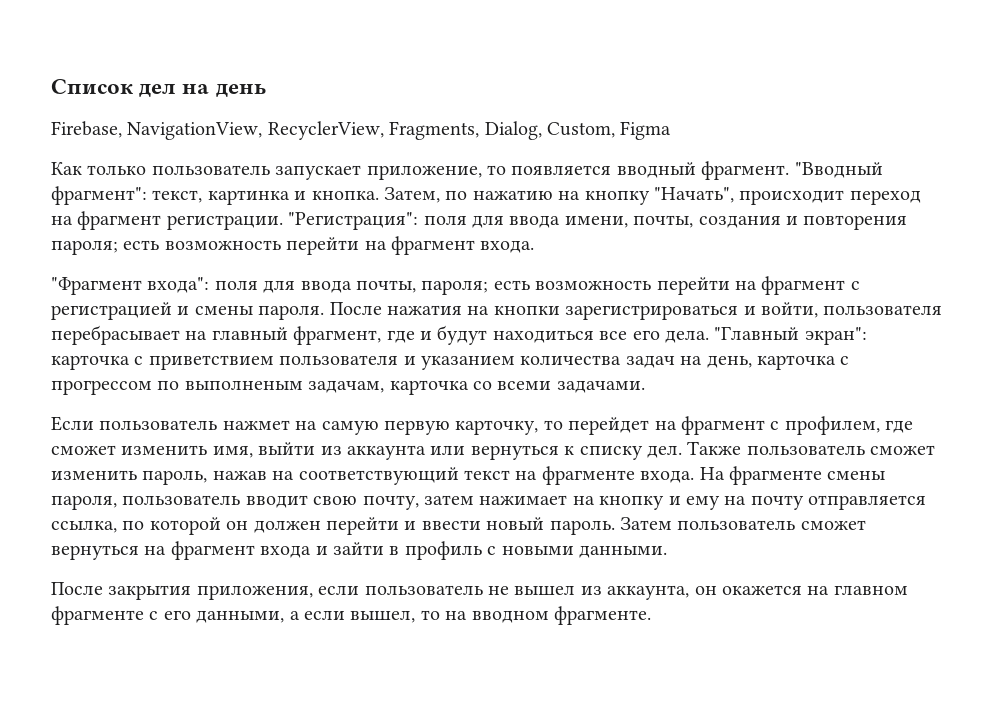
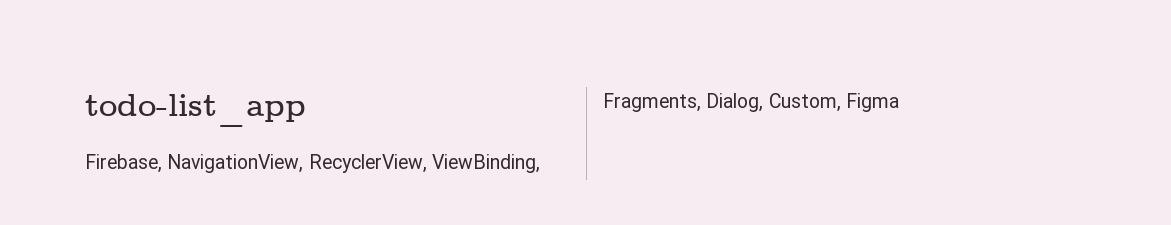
[51,79,266,98] Список дел на день -> [85,94,306,127] todo-list_app
(384, 130) none -> [431,154,540,173] ViewBinding,
[51,161,883,180] [51,186,921,205] [51,211,908,230] [51,236,535,255] [51,276,860,295] [51,302,943,320] [51,325,867,345] [51,355,850,370] [51,380,645,395] [51,416,914,435] [51,441,936,460] [51,466,886,485] [51,495,927,510] [51,517,866,535] [51,541,667,560] [51,582,908,600] [51,606,651,625] // Как только пользователь запускает приложение, то появляется вводный фрагмент. "Вводный фрагмент": текст, картинка и кнопка. Затем, по нажатию на кнопку "Начать", происходит переход на фрагмент регистрации. "Регистрация": поля для ввода имени, почты, создания и повторения пароля; есть возможность перейти на фрагмент входа. // "Фрагмент входа": поля для ввода почты, пароля; есть возможность перейти на фрагмент с регистрацией и смены пароля. После нажатия на кнопки зарегистрироваться и войти, пользователя перебрасывает на главный фрагмент, где и будут находиться все его дела. "Главный экран": карточка с приветствием пользователя и указанием количества задач на день, карточка с прогрессом по выполненым задачам, карточка со всеми задачами. // Если пользователь нажмет на самую первую карточку, то перейдет на фрагмент с профилем, где сможет изменить имя, выйти из аккаунта или вернуться к списку дел. Также пользователь сможет изменить пароль, нажав на соответствующий текст на фрагменте входа. На фрагменте смены пароля, пользователь вводит свою почту, затем нажимает на кнопку и ему на почту отправляется ссылка, по которой он должен перейти и ввести новый пароль. Затем пользователь сможет вернуться на фрагмент входа и зайти в профиль с новыми данными. // После закрытия приложения, если пользователь не вышел из аккаунта, он окажется на главном фрагменте с его данными, а если вышел, то на вводном фрагменте. -> (899, 102) none

